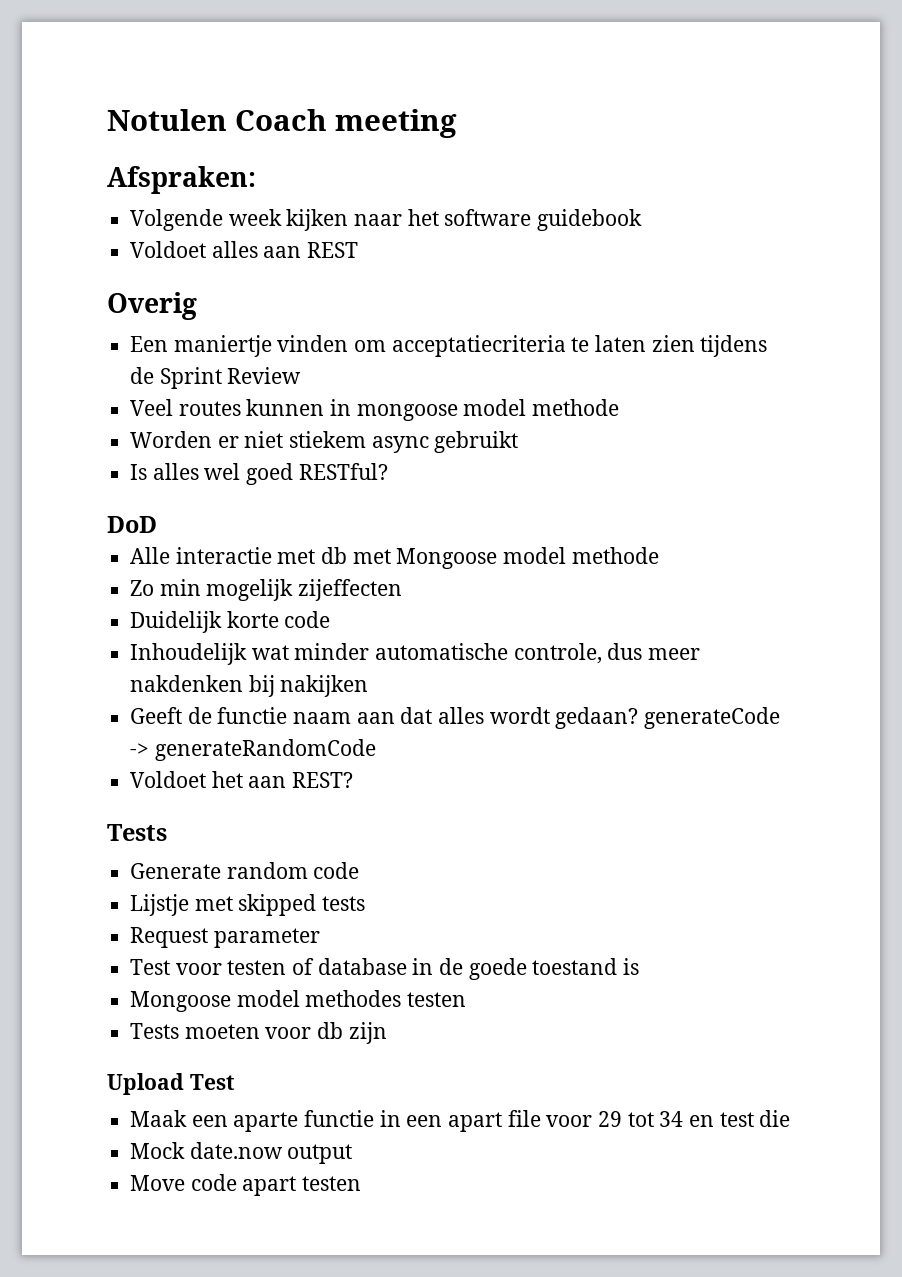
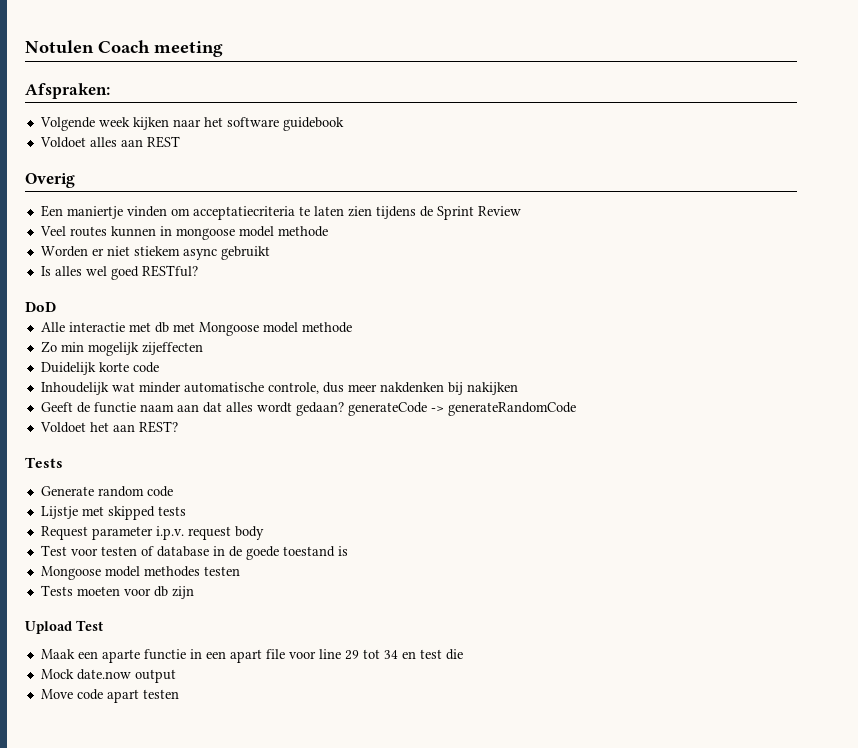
(320, 938) none -> [155,526,264,540] i.p.v. request body
(593, 1121) none -> [318,649,341,659] line

